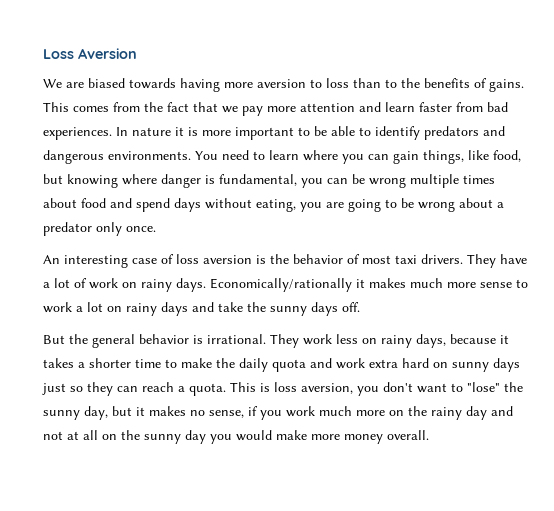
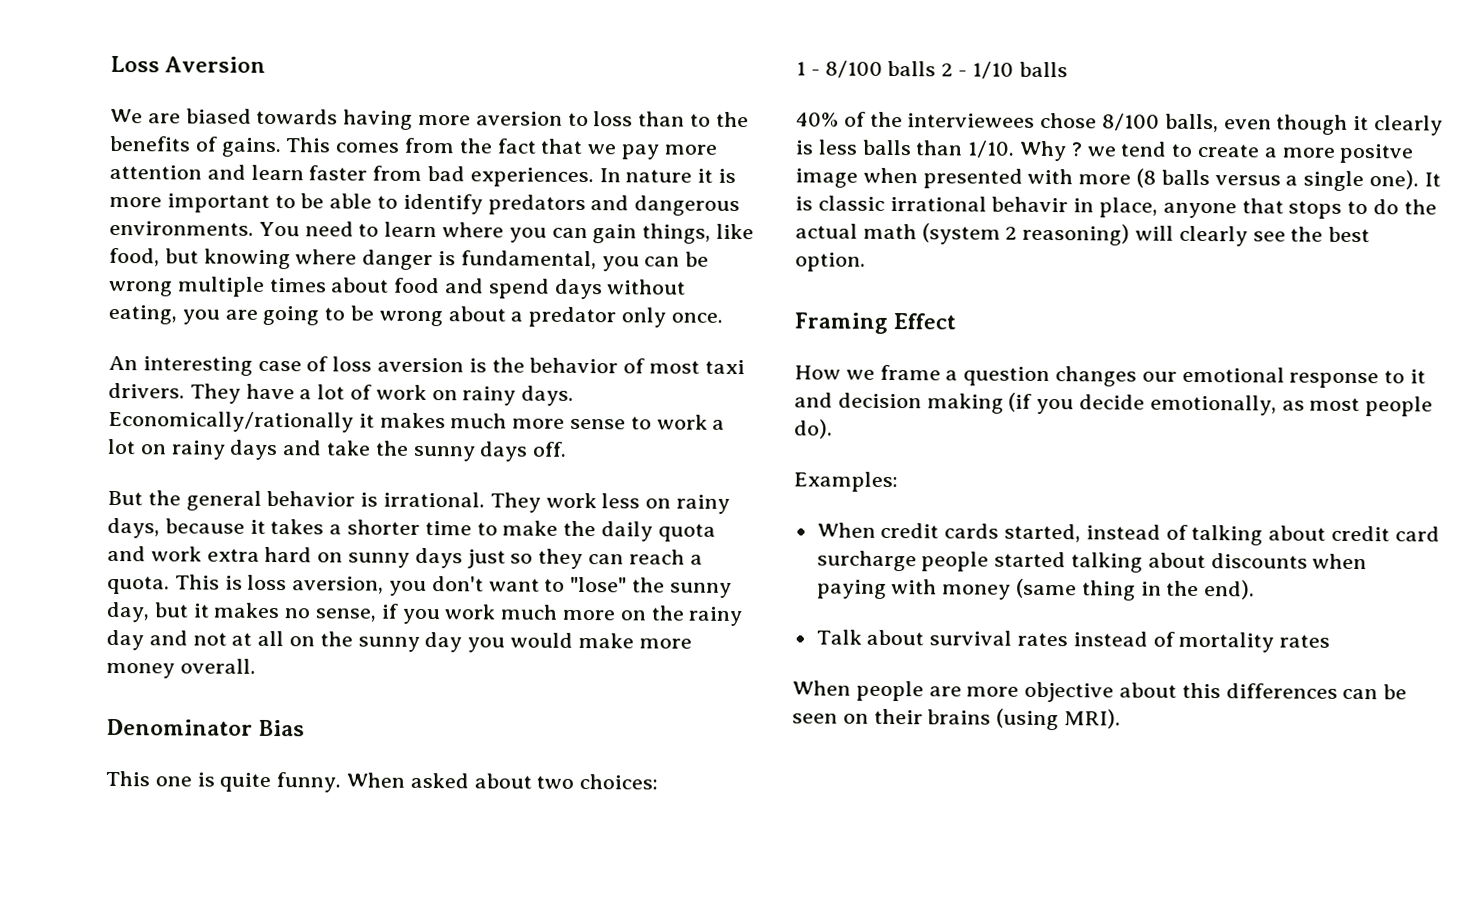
(429, 435) none -> [106,718,306,737] [105,770,659,793] [796,60,1068,79] [796,111,1444,136] [795,139,1415,164] [795,167,1441,192] [795,195,1437,219] [795,223,1371,247] [795,252,866,272] [794,312,957,334] [794,364,1427,389] [794,392,1434,417] [794,419,833,439] [793,471,898,493] [816,522,1440,546] [816,550,1368,573] [816,578,1256,601] [815,629,1331,653] [792,680,1408,703] [792,708,1122,731] // Denominator Bias // This one is quite funny. When asked about two choices: // 1 - 8/100 balls 2 - 1/10 balls // 40% of the interviewees chose 8/100 balls, even though it clearly is less balls than 1/10. Why ? we tend to create a more positve image when presented with more (8 balls versus a single one). It is classic irrational behavir in place, anyone that stops to do the actual math (system 2 reasoning) will clearly see the best option. // Framing Effect // How we frame a question changes our emotional response to it and decision making (if you decide emotionally, as most people do). // Examples: // When credit cards started, instead of talking about credit card surcharge people started talking about discounts when paying with money (same thing in the end). // Talk about survival rates instead of mortality rates // When people are more objective about this differences can be seen on their brains (using MRI).

